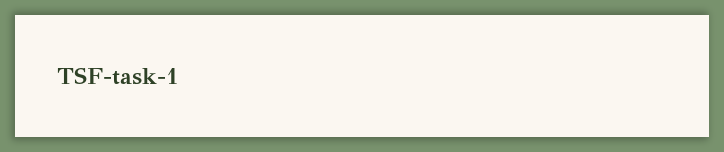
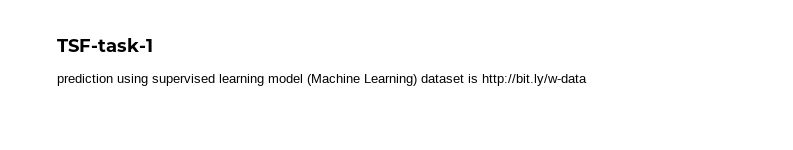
(179, 76) none -> [57,74,587,86] // prediction using supervised learning model (Machine Learning) dataset is http://bit.ly/w-data

